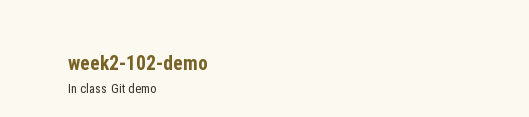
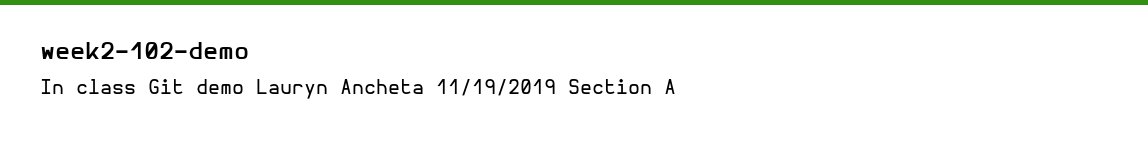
(158, 88) none -> [256,79,676,99] Lauryn Ancheta 11/19/2019 Section A

